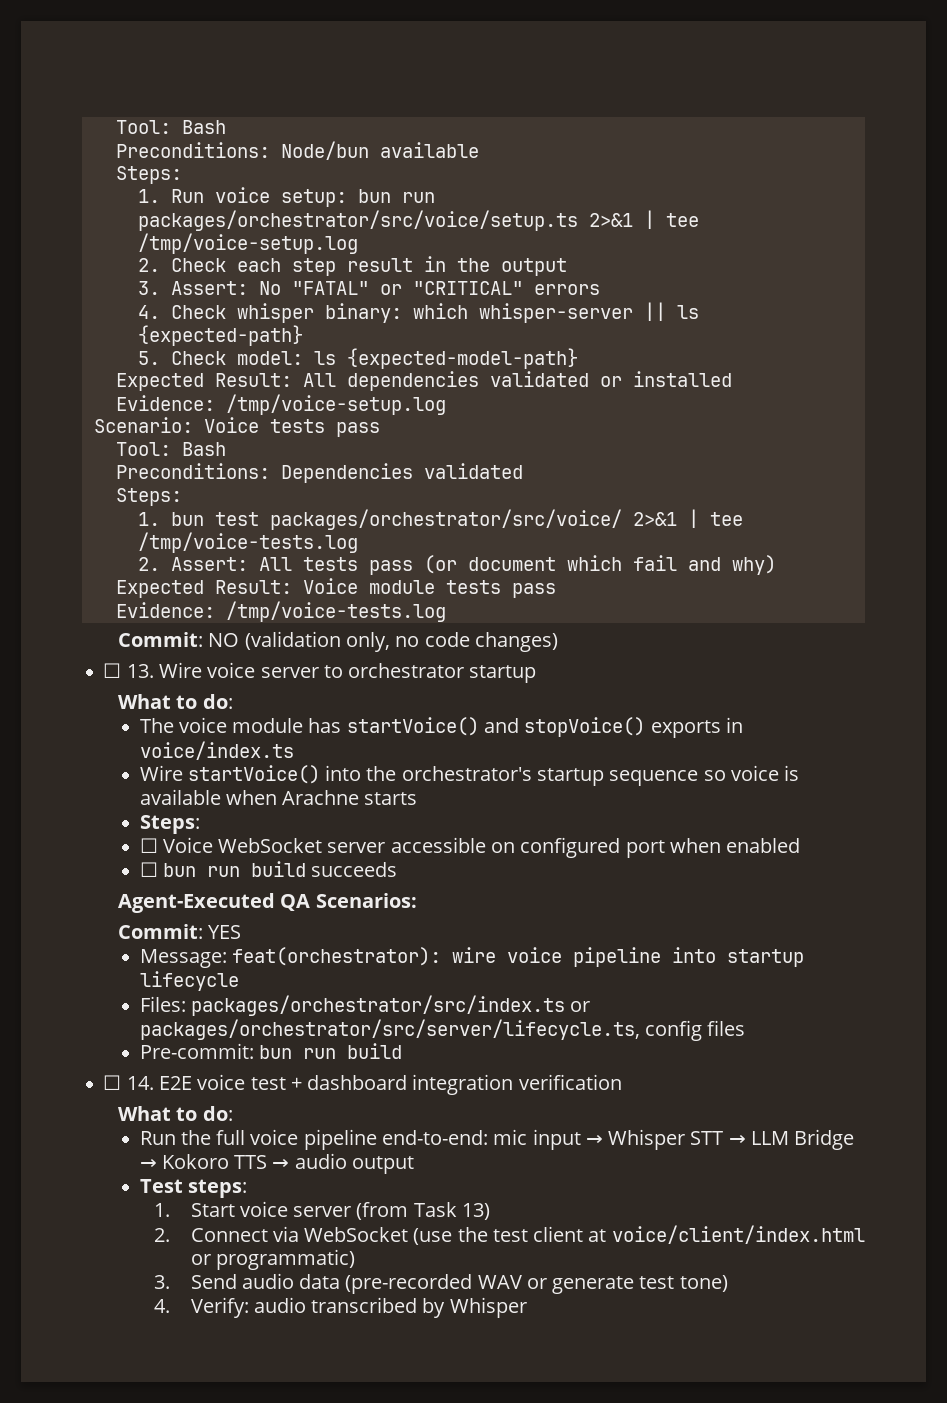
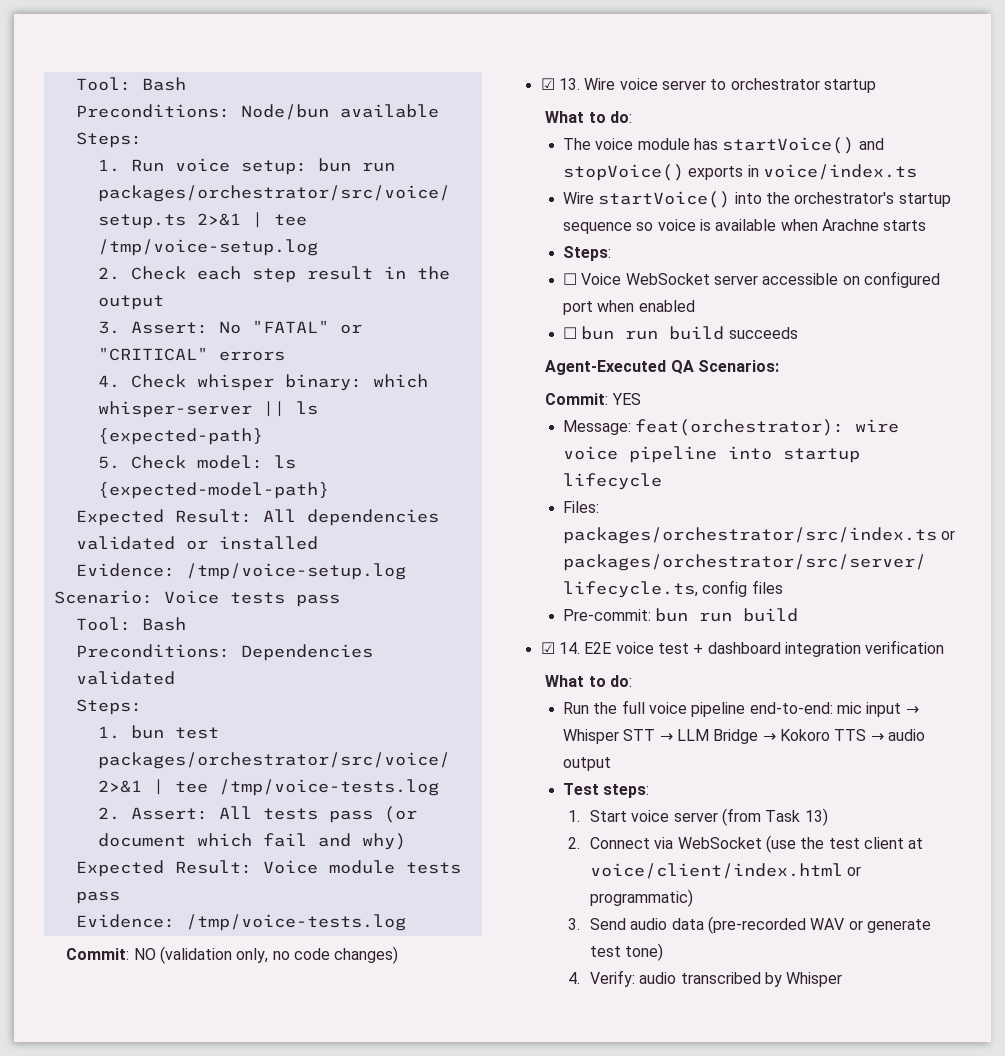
[103,663,122,678] ☐ -> [540,78,555,90] ☑
[103,1075,122,1090] ☐ -> [540,642,555,654] ☑

